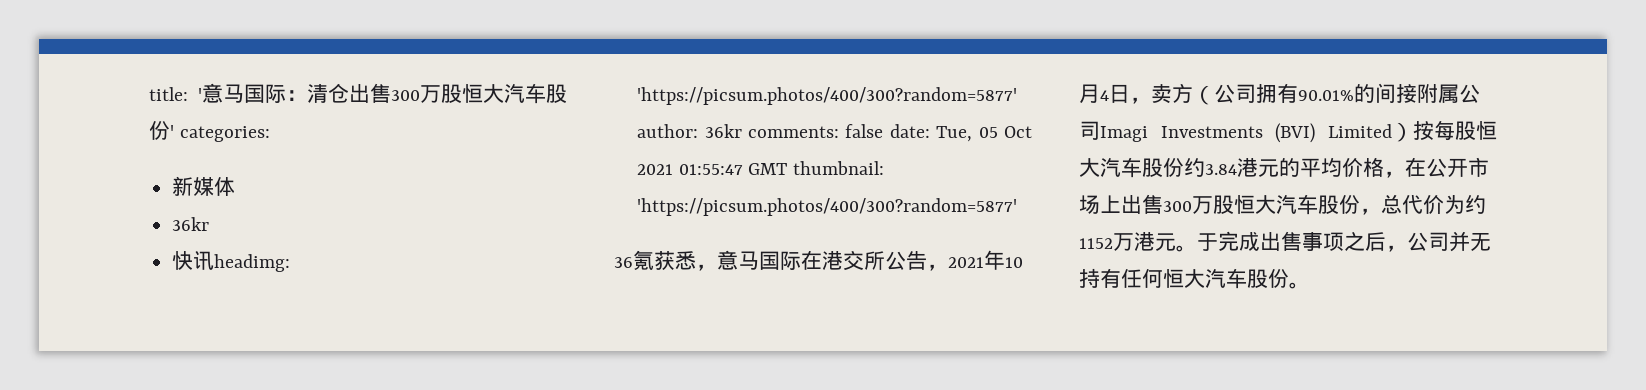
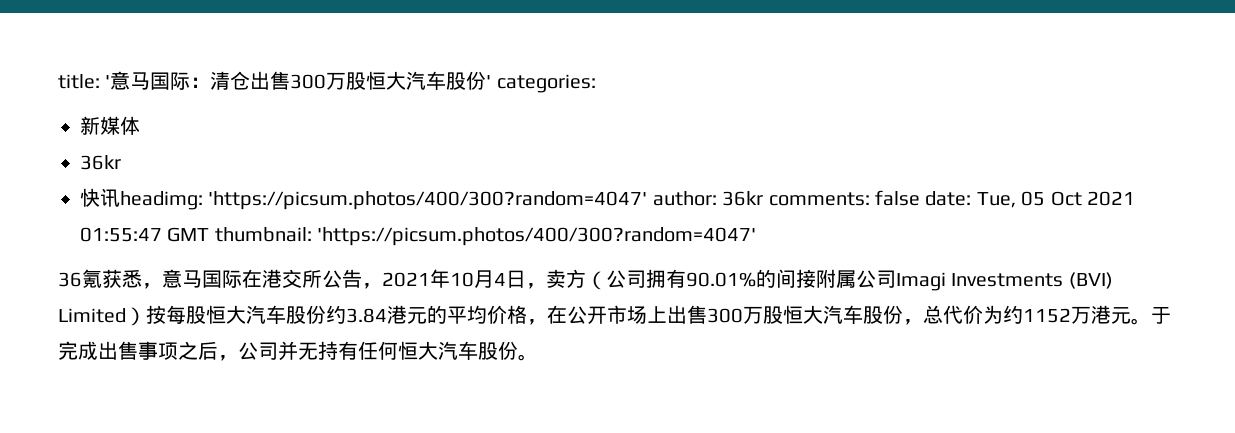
[637,87,1018,105] 'https://picsum.photos/400/300?random=5877' -> [208,191,648,210] 'https://picsum.photos/400/300?random=4047'
[637,198,1018,216] 'https://picsum.photos/400/300?random=5877' -> [317,227,757,246] 'https://picsum.photos/400/300?random=4047'

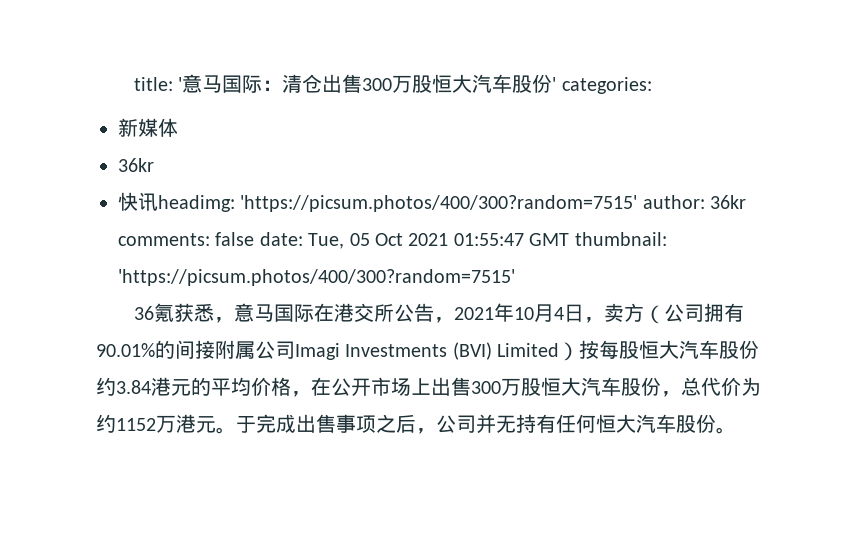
[208,191,648,210] 'https://picsum.photos/400/300?random=4047' -> [240,195,638,212] 'https://picsum.photos/400/300?random=7515'
[317,227,757,246] 'https://picsum.photos/400/300?random=4047' -> [118,269,515,286] 'https://picsum.photos/400/300?random=7515'

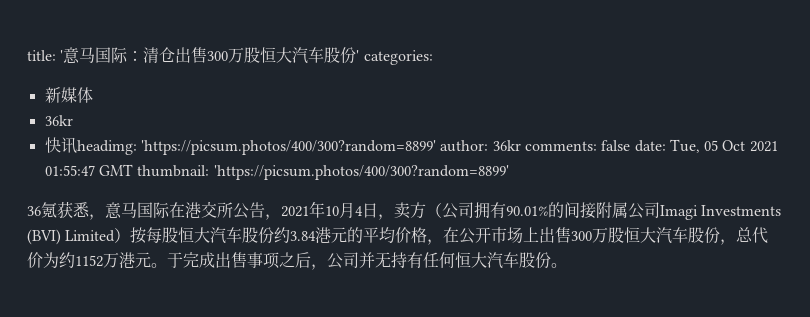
[240,195,638,212] 'https://picsum.photos/400/300?random=7515' -> [140,140,436,155] 'https://picsum.photos/400/300?random=8899'
[118,269,515,286] 'https://picsum.photos/400/300?random=7515' -> [213,165,509,180] 'https://picsum.photos/400/300?random=8899'

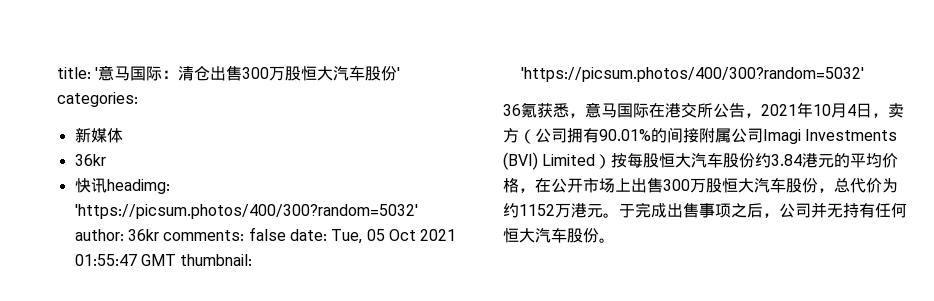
[140,140,436,155] 'https://picsum.photos/400/300?random=8899' -> [74,204,418,219] 'https://picsum.photos/400/300?random=5032'
[213,165,509,180] 'https://picsum.photos/400/300?random=8899' -> [520,67,864,82] 'https://picsum.photos/400/300?random=5032'

